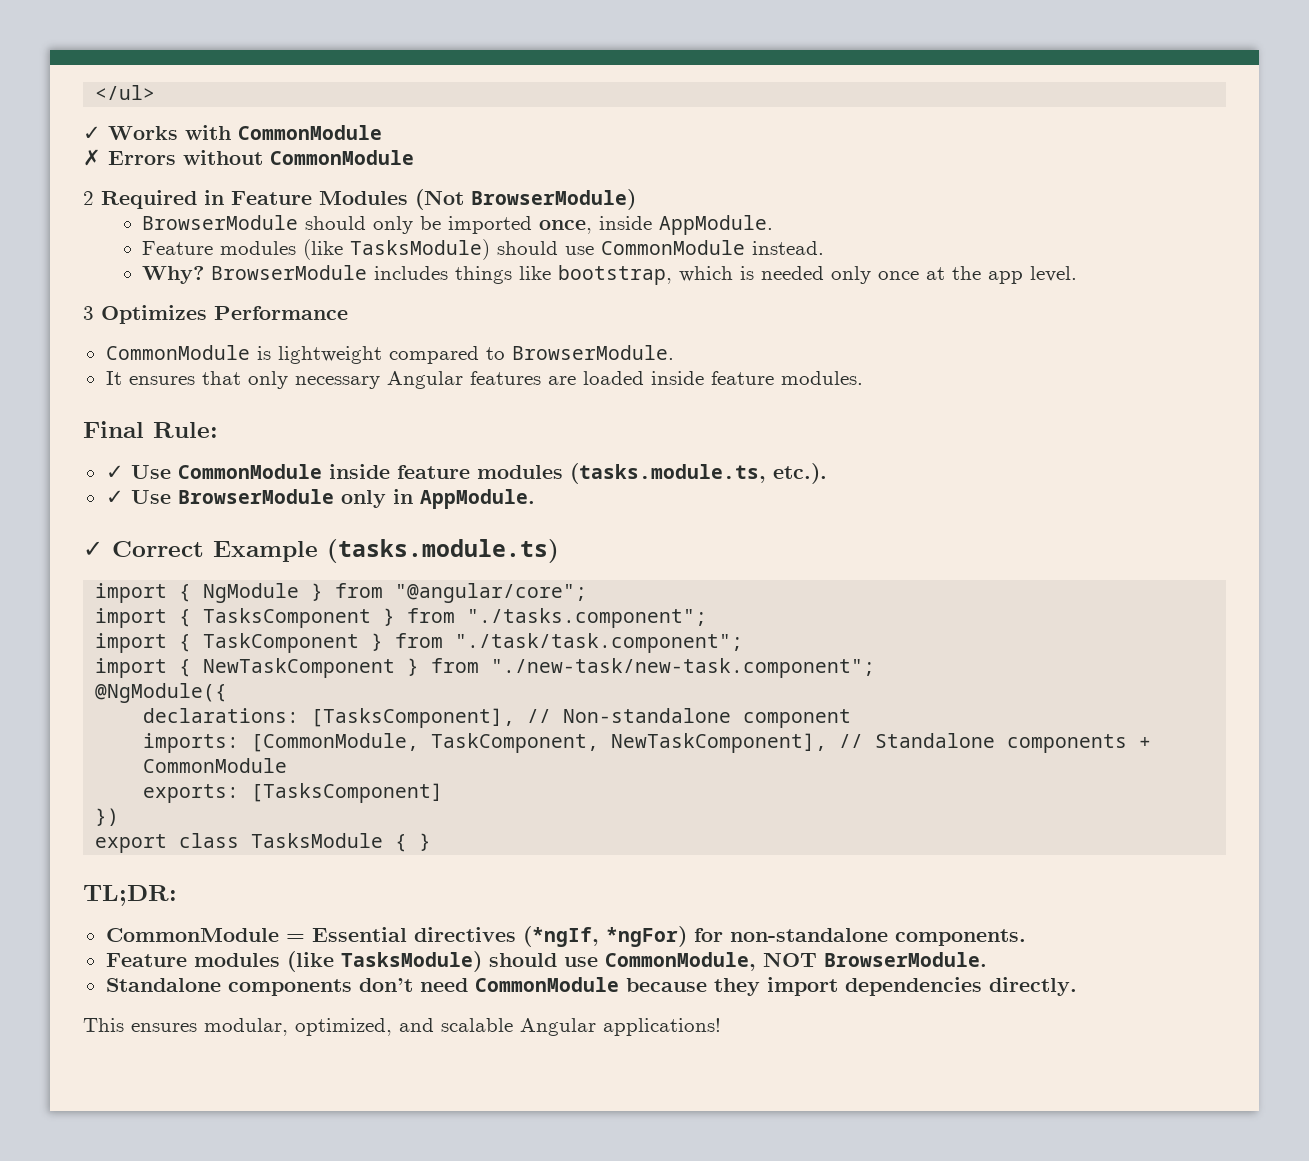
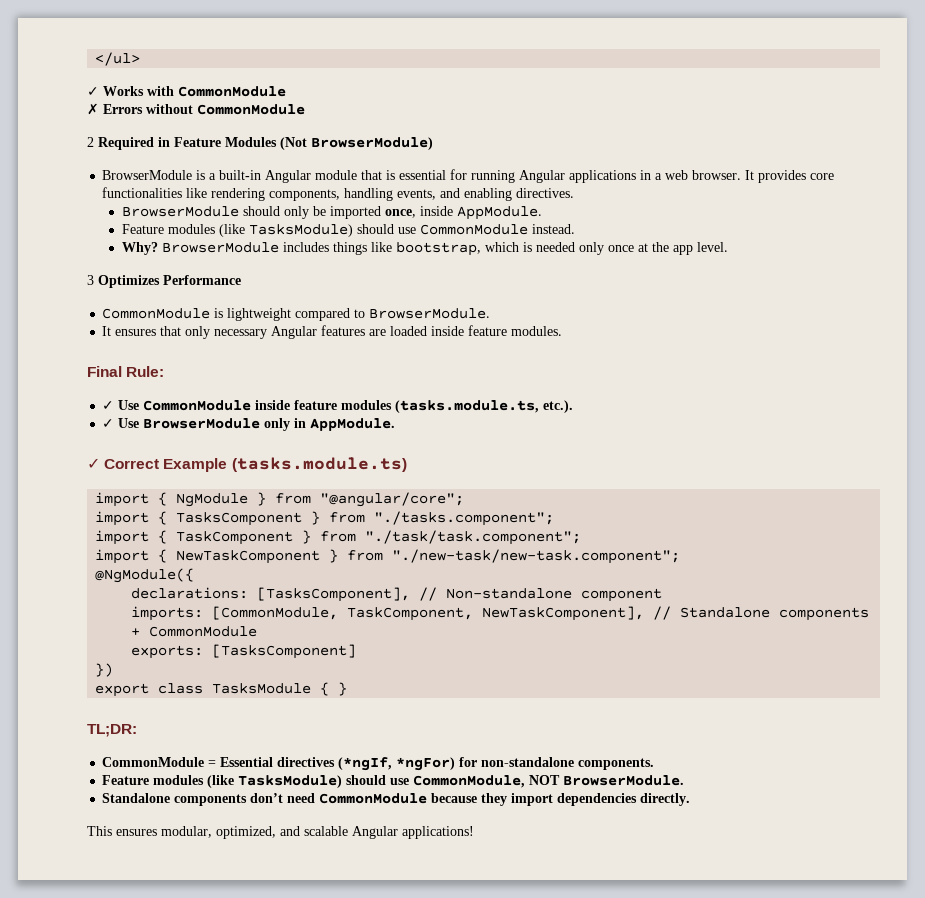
(636, 199) none -> [102,169,835,183] [102,187,575,201] // BrowserModule is a built-in Angular module that is essential for running Angular applications in a web browser. It provides core functionalities like rendering components, handling events, and enabling directives.

